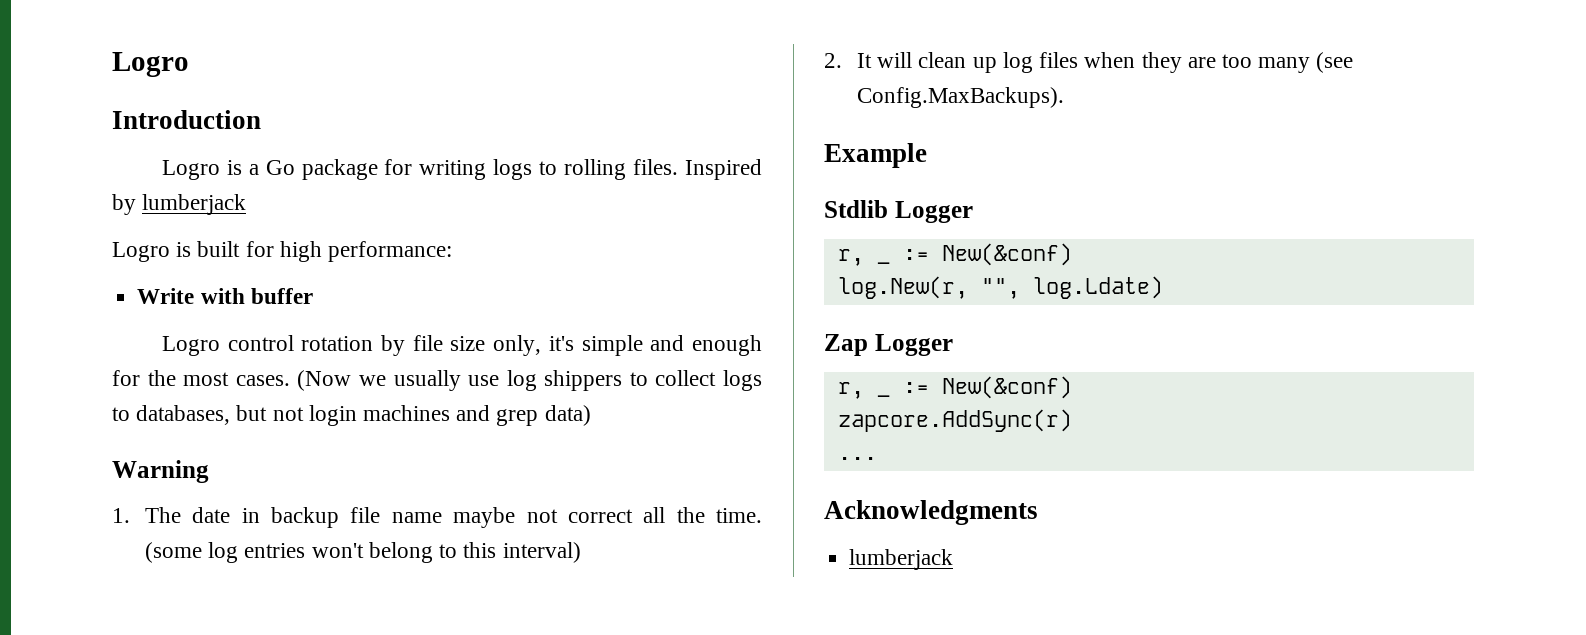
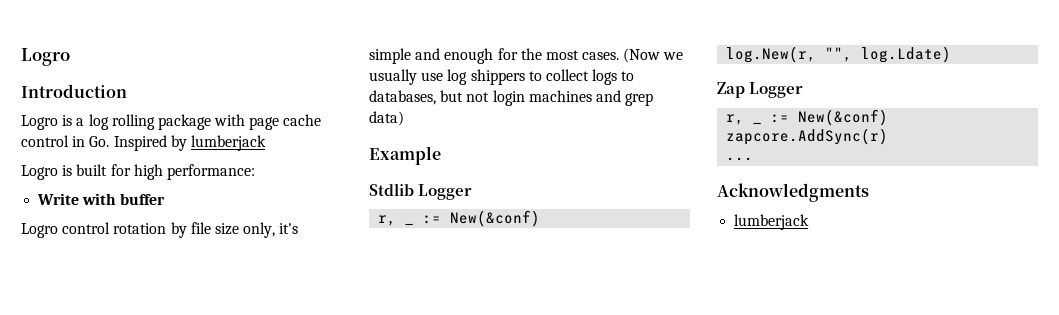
[265,159,679,180] Go package for writing logs to rolling files. -> [88,114,322,130] [21,135,110,147] log rolling package with page cache control in Go.
[112,460,209,483] [112,507,763,528] [145,542,581,563] [824,52,1354,73] [857,87,1065,108] // Warning // 1. The date in backup file name maybe not correct all the time. (some log entries won't belong to this interval) // 2. It will clean up log files when they are too many (see Config.MaxBackups). -> (404, 118) none

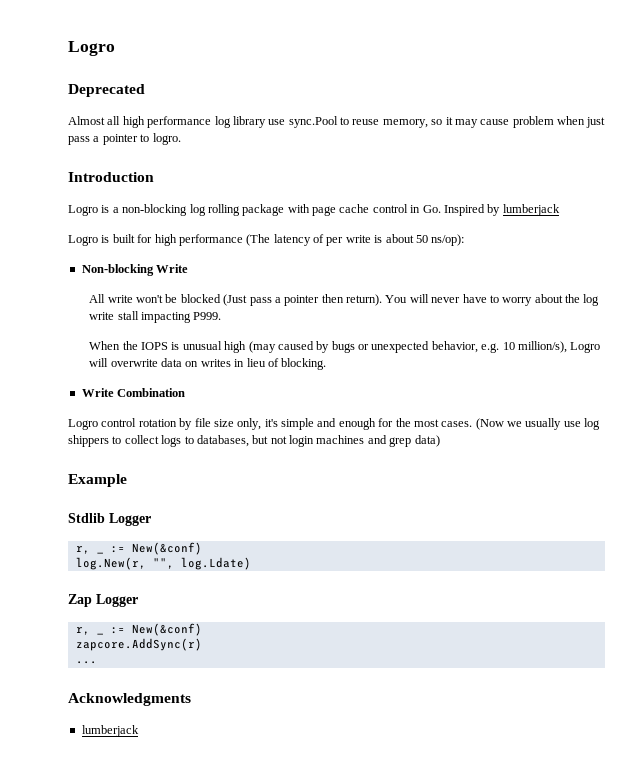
[21,48,70,66] Logro -> [68,41,115,56] [68,84,145,97] [68,116,606,128] [68,133,181,145] Logro // Deprecated // Almost all high performance log library use sync.Pool to reuse memory, so it may cause problem when just pass a pointer to logro.
(85, 122) none -> [122,204,188,216] non-blocking
[166,164,255,180] [37,193,166,205] performance: // Write with buffer -> [178,234,465,246] [81,264,189,276] [89,294,600,306] [89,311,222,323] [89,341,601,353] [89,358,327,370] [81,388,186,397] performance (The latency of per write is about 50 ns/op): // Non-blocking Write // All write won't be blocked (Just pass a pointer then return). You will never have to worry about the log write stall impacting P999. // When the IOPS is unusual high (may caused by bugs or unexpected behavior, e.g. 10 million/s), Logro will overwrite data on writes in lieu of blocking. // Write Combination

